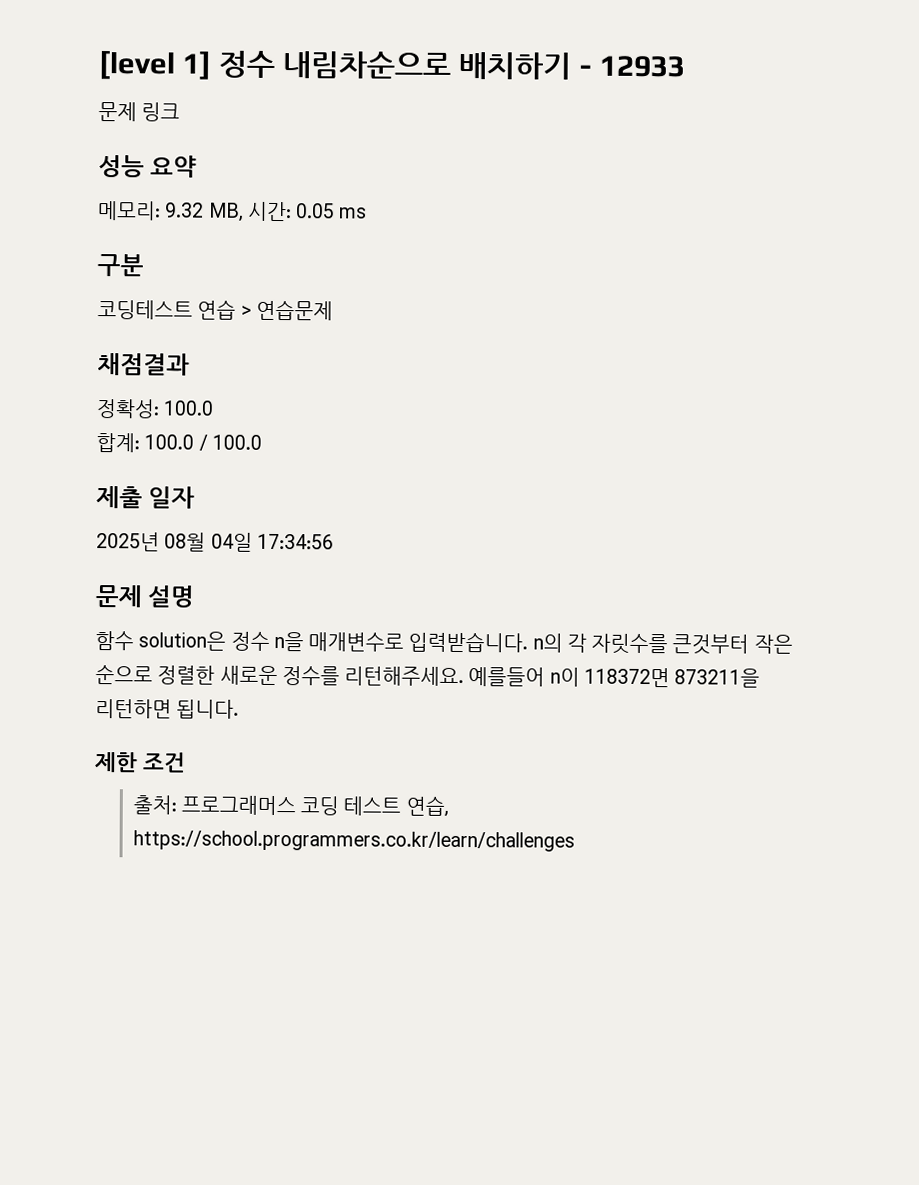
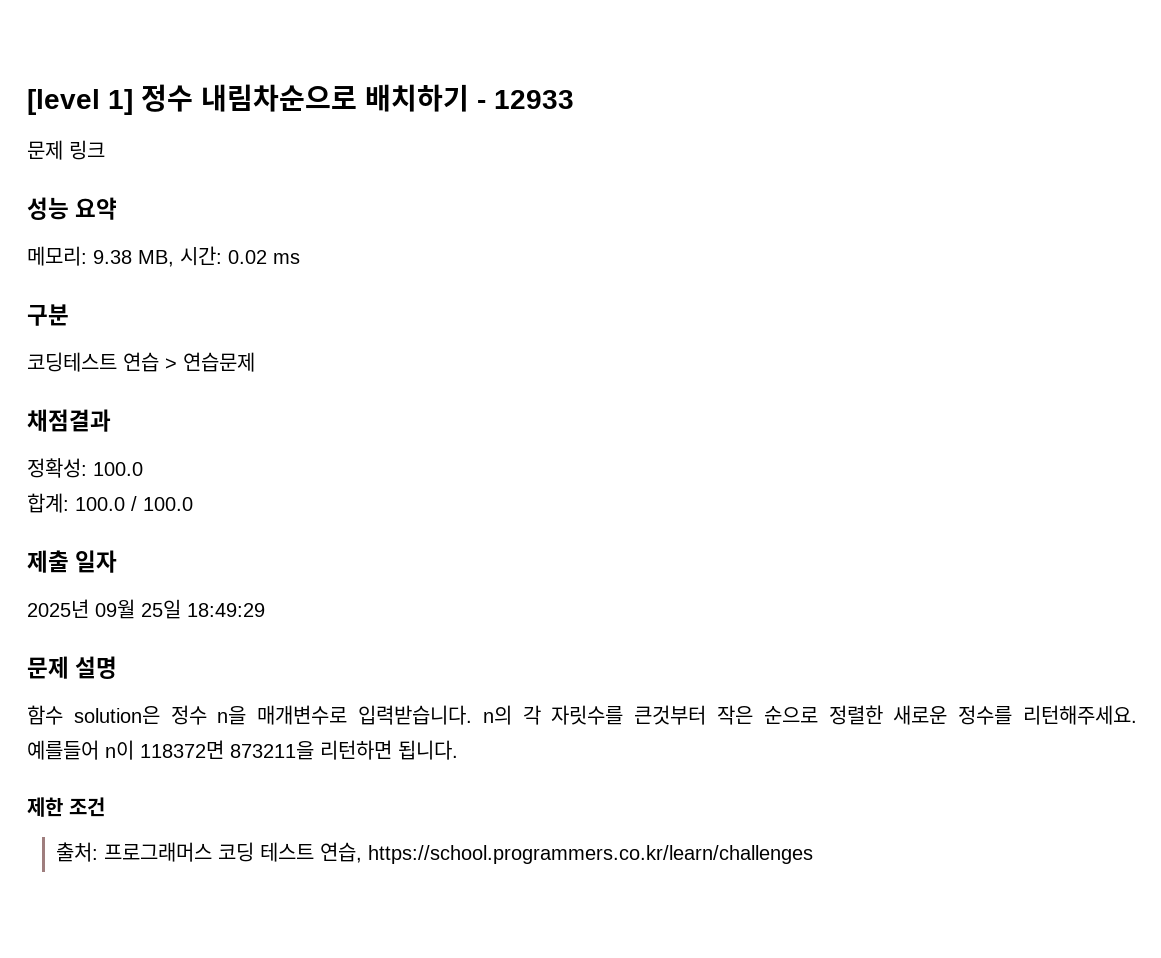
[165,202,205,218] 9.32 -> [93,250,132,264] 9.38
[296,203,336,219] 0.05 -> [228,250,267,264] 0.02
[164,532,334,552] 08월 04일 17:34:56 -> [95,599,265,619] 09월 25일 18:49:29

